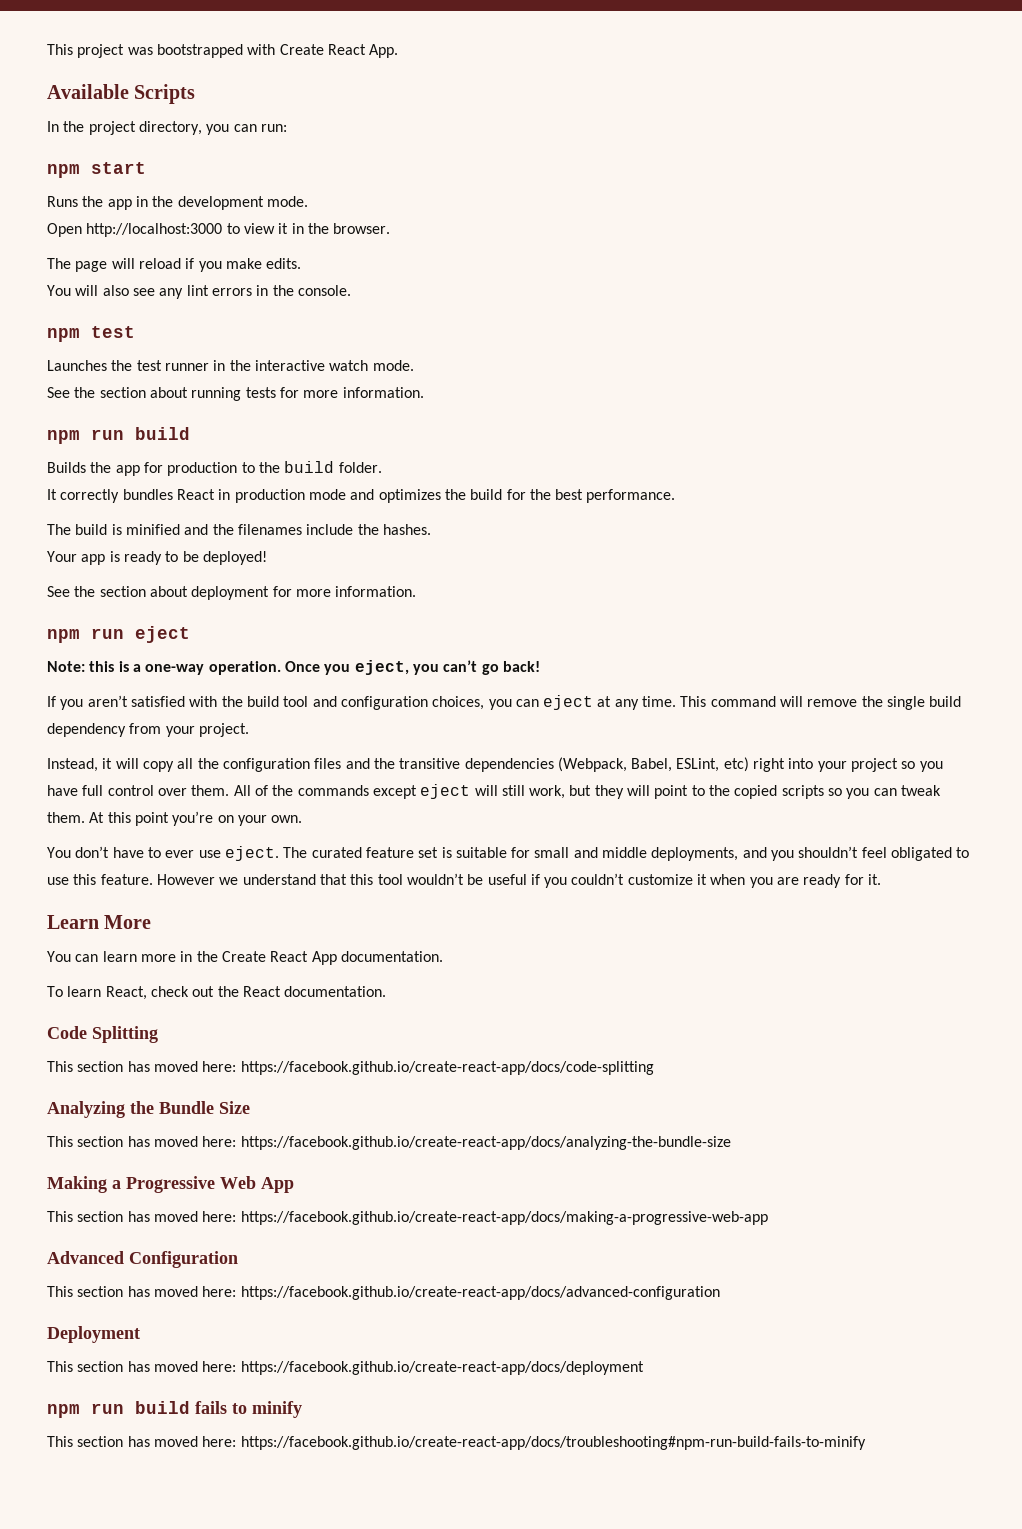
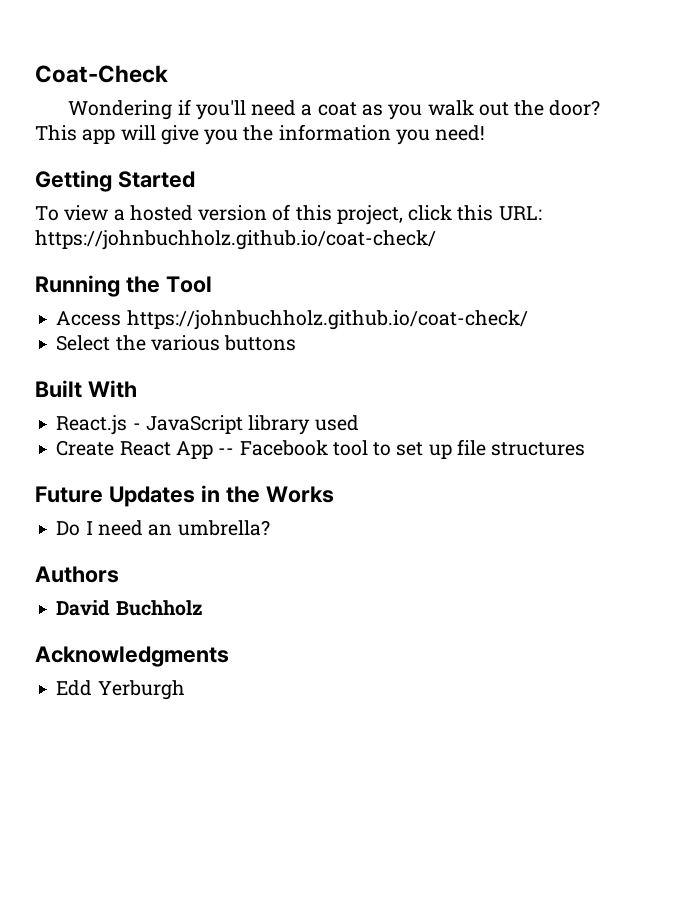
[47,44,399,58] [47,84,196,104] [47,121,287,135] [47,162,146,178] [47,196,308,210] [47,223,391,237] [47,258,302,272] [47,285,351,299] [47,326,135,342] [47,360,414,371] [47,387,424,401] [47,427,190,444] [47,461,382,476] [47,489,676,503] [47,524,431,535] [47,551,267,565] [47,586,417,600] [47,626,190,643] [47,660,540,675] [47,695,962,710] [47,723,249,737] [47,757,943,772] [47,784,942,799] [47,811,303,826] [47,846,970,861] [47,873,882,888] [47,915,152,929] [47,951,443,965] [47,986,387,1000] [47,1026,158,1043] [47,1061,654,1075] [47,1101,250,1118] [47,1136,731,1150] [47,1176,294,1193] [47,1211,768,1225] [47,1251,238,1268] [47,1286,720,1300] [47,1326,140,1343] [47,1361,644,1375] [47,1401,302,1418] [47,1436,866,1450] This project was bootstrapped with Create React App. // Available Scripts // In the project directory, you can run: // npm start // Runs the app in the development mode. // Open http://localhost:3000 to view it in the browser. // The page will reload if you make edits. // You will also see any lint errors in the console. // npm test // Launches the test runner in the interactive watch mode. // See the section about running tests for more information. // npm run build // Builds the app for production to the build folder. // It correctly bundles React in production mode and optimizes the build for the best performance. // The build is minified and the filenames include the hashes. // Your app is ready to be deployed! // See the section about deployment for more information. // npm run eject // Note: this is a one-way operation. Once you eject, you can’t go back! // If you aren’t satisfied with the build tool and configuration choices, you can eject at any time. This command will remove the single build dependency from your project. // Instead, it will copy all the configuration files and the transitive dependencies (Webpack, Babel, ESLint, etc) right into your project so you have full control over them. All of the commands except eject will still work, but they will point to the copied scripts so you can tweak them. At this point you’re on your own. // You don’t have to ever use eject. The curated feature set is suitable for small and middle deployments, and you shouldn’t feel obligated to use this feature. However we understand that this tool wouldn’t be useful if you couldn’t customize it when you are ready for it. // Learn More // You can learn more in the Create React App documentation. // To learn React, check out the React documentation. // Code Splitting // This section has moved here: https://facebook.github.io/create-react-app/docs/code-splitting // Analyzing the Bundle Size // This section has moved here: https://facebook.github.io/create-react-app/docs/analyzing-the-bundle-size // Making a Progressive Web App // This section has moved here: https://facebook.github.io/create-react-app/docs/making-a-progressive-web-app // Advanced Configuration // This section has moved here: https://facebook.github.io/create-react-app/docs/advanced-configuration // Deployment // This section has moved here: https://facebook.github.io/create-react-app/docs/deployment // npm run build fails to minify // This section has moved here: https://facebook.github.io/create-react-app/docs/troubleshooting#npm-run-build-fails-to-minify -> [35,65,168,83] [68,99,601,120] [35,124,486,145] [35,170,195,192] [35,204,542,225] [35,230,436,250] [35,275,212,297] [56,310,528,330] [56,335,297,351] [35,380,137,398] [56,415,359,435] [56,439,586,459] [35,485,334,507] [56,520,270,536] [35,566,119,583] [56,600,203,616] [35,646,229,667] [56,680,185,700] Coat-Check // Wondering if you'll need a coat as you walk out the door? This app will give you the information you need! // Getting Started // To view a hosted version of this project, click this URL: https://johnbuchholz.github.io/coat-check/ // Running the Tool // Access https://johnbuchholz.github.io/coat-check/ // Select the various buttons // Built With // React.js - JavaScript library used // Create React App -- Facebook tool to set up file structures // Future Updates in the Works // Do I need an umbrella? // Authors // David Buchholz // Acknowledgments // Edd Yerburgh

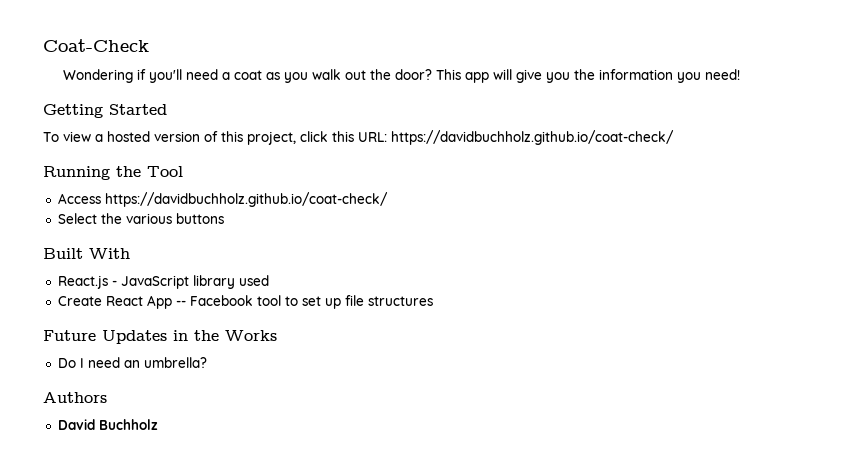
[35,230,436,250] https://johnbuchholz.github.io/coat-check/ -> [391,130,674,145] https://davidbuchholz.github.io/coat-check/
[126,310,528,330] https://johnbuchholz.github.io/coat-check/ -> [104,192,388,207] https://davidbuchholz.github.io/coat-check/
[35,646,229,667] [56,680,185,700] // Acknowledgments // Edd Yerburgh -> (158, 424) none

